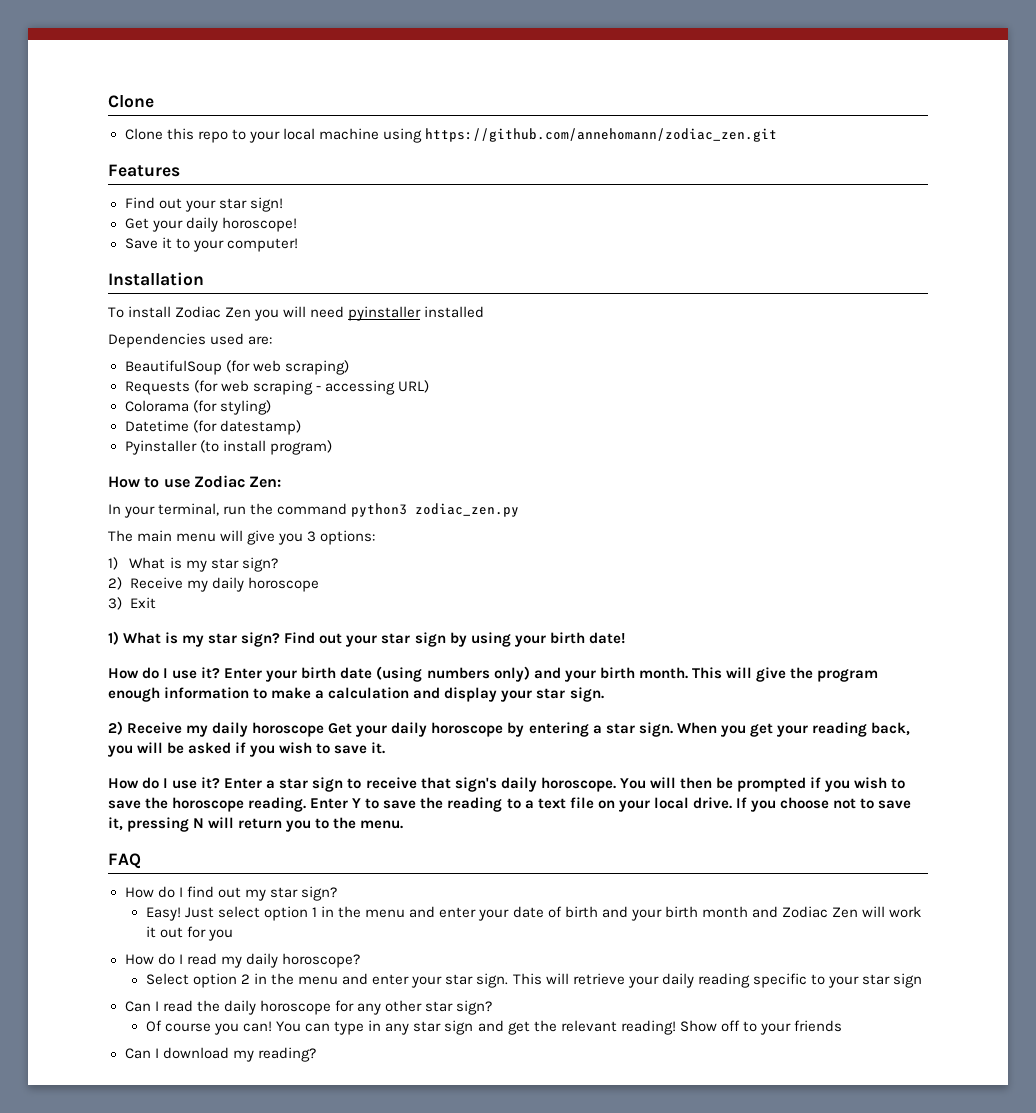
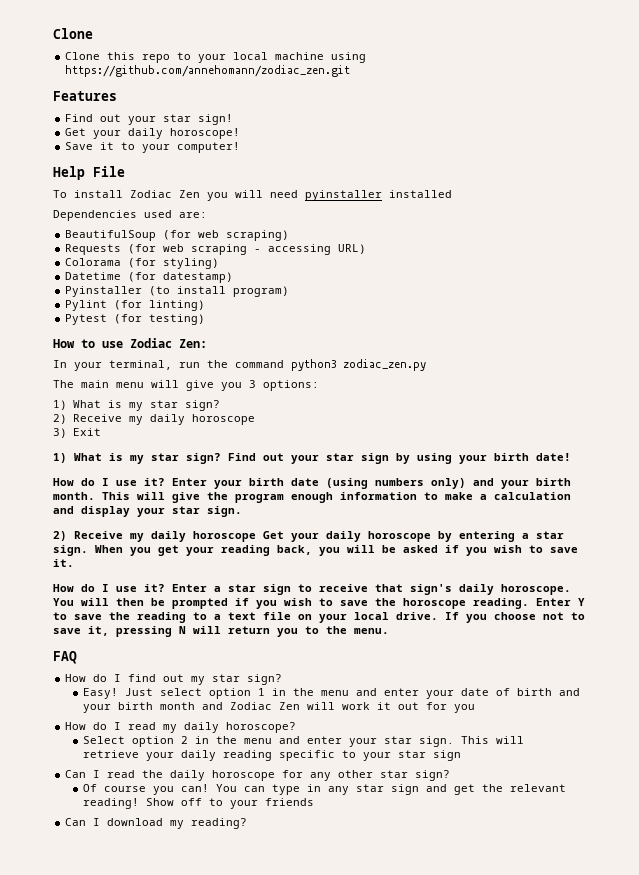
[108,272,204,286] Installation -> [53,166,125,180] Help File
(332, 447) none -> [65,300,206,311] [65,314,206,325] // Pylint (for linting) // Pytest (for testing)

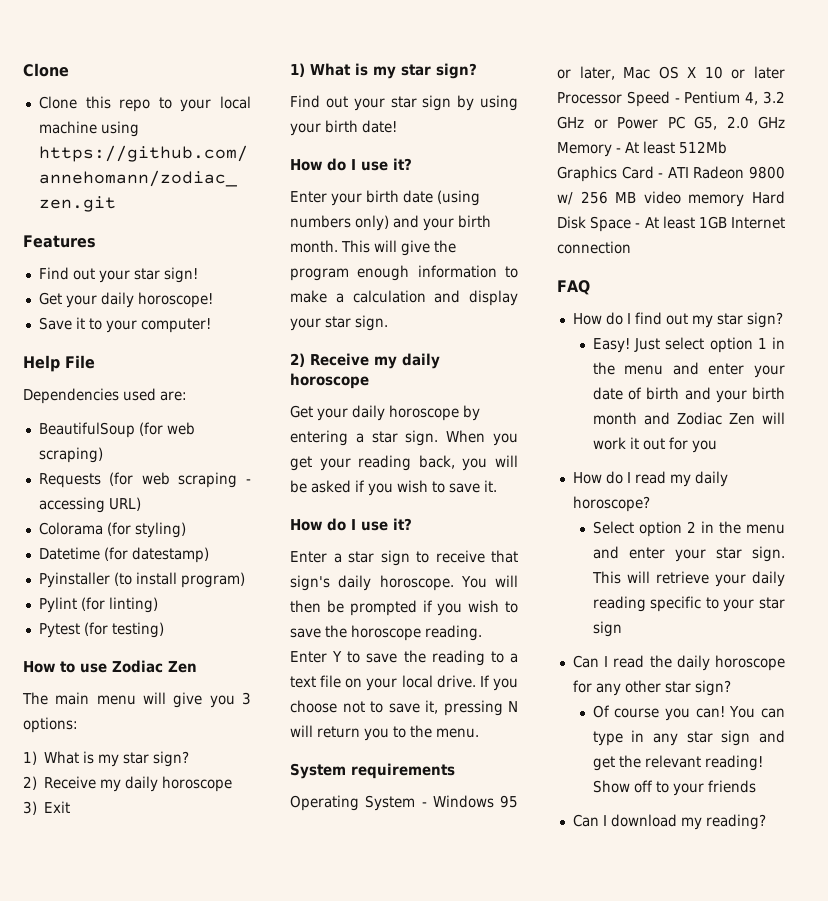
[53,190,452,201] // To install Zodiac Zen you will need pyinstaller installed -> (95, 362) none
[179,339,207,348] [53,359,426,371] Zen: // In your terminal, run the command python3 zodiac_zen.py -> [168,661,197,673] Zen
(221, 458) none -> (477, 71) //
(165, 482) none -> (412, 164) //
(256, 536) none -> (369, 381) //
(165, 588) none -> (412, 524) //
(389, 631) none -> [290,763,455,779] [290,795,518,811] [557,66,785,80] [557,91,785,107] [557,116,785,130] [557,141,727,157] [557,166,785,182] [557,191,785,207] [557,216,785,232] [557,241,631,254] // System requirements // Operating System - Windows 95 or later, Mac OS X 10 or later Processor Speed - Pentium 4, 3.2 GHz or Power PC G5, 2.0 GHz Memory - At least 512Mb Graphics Card - ATI Radeon 9800 w/ 256 MB video memory Hard Disk Space - At least 1GB Internet connection

